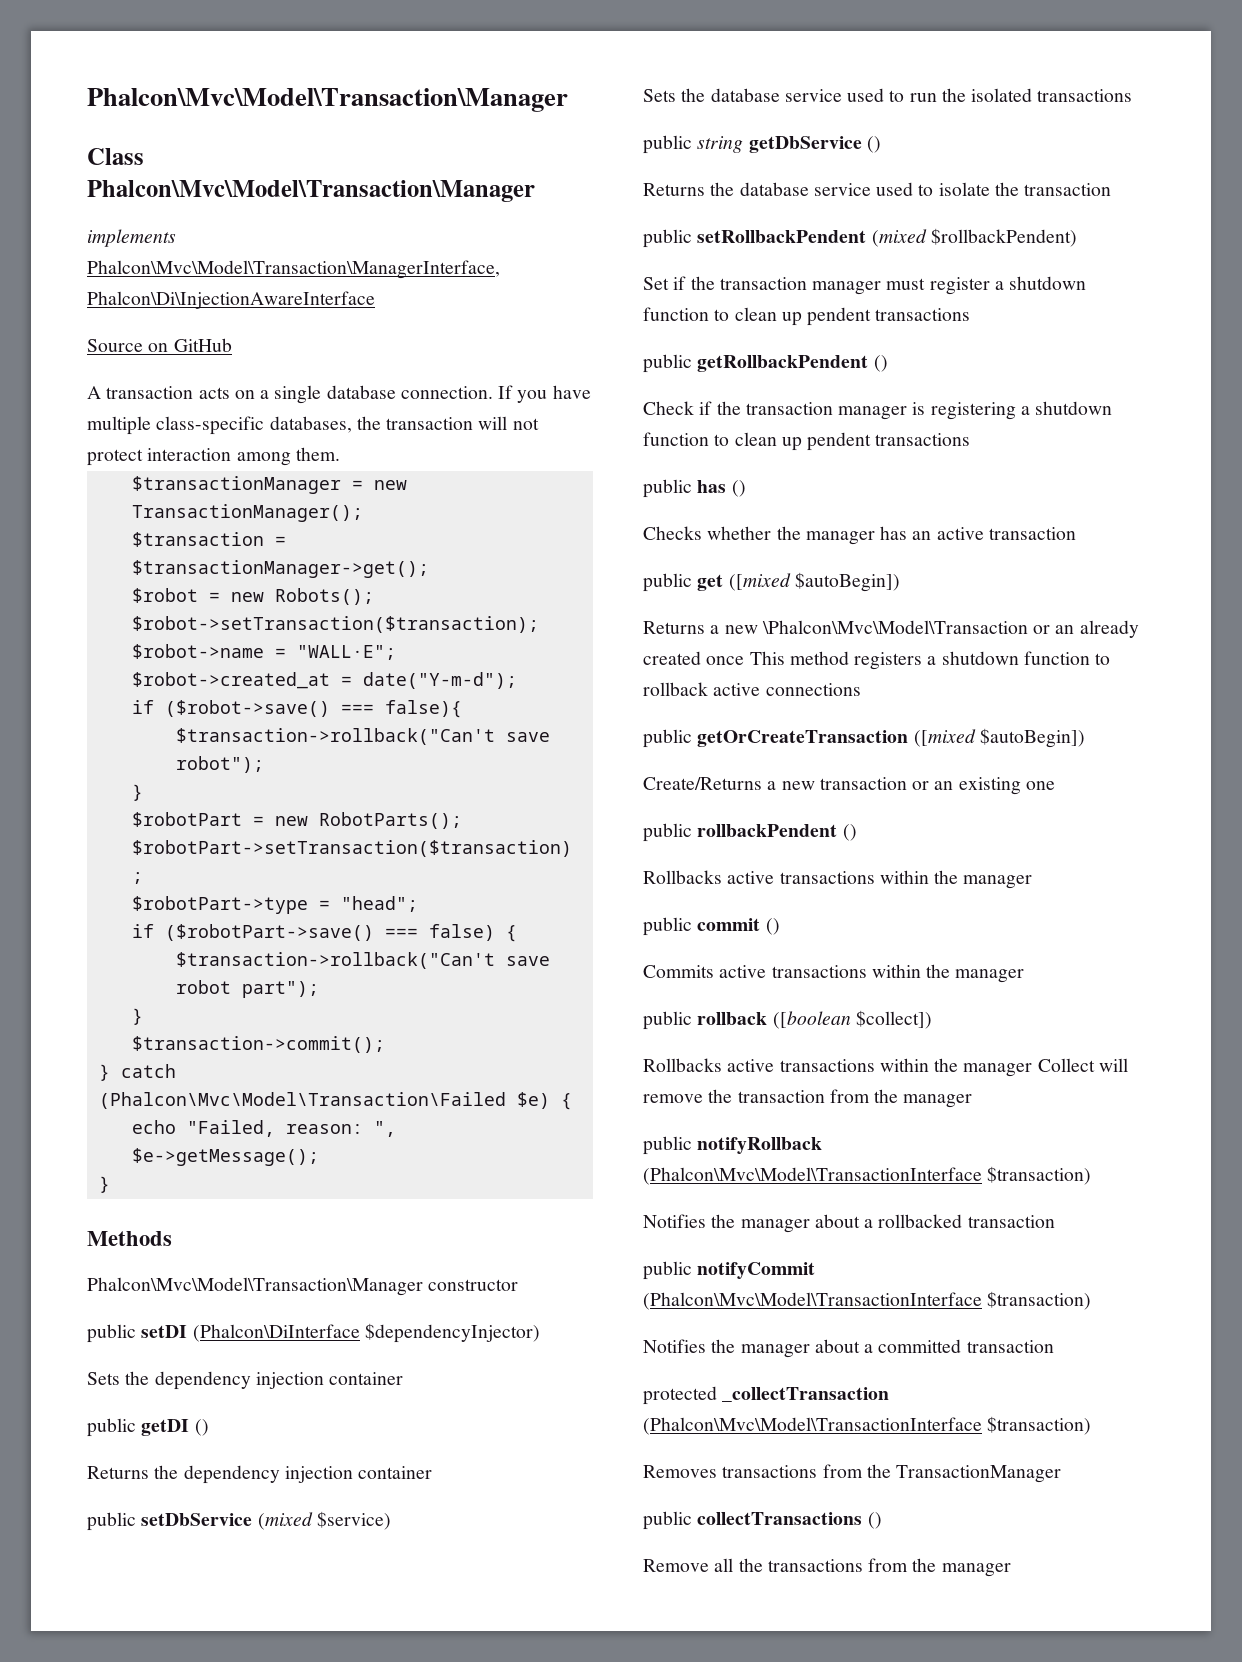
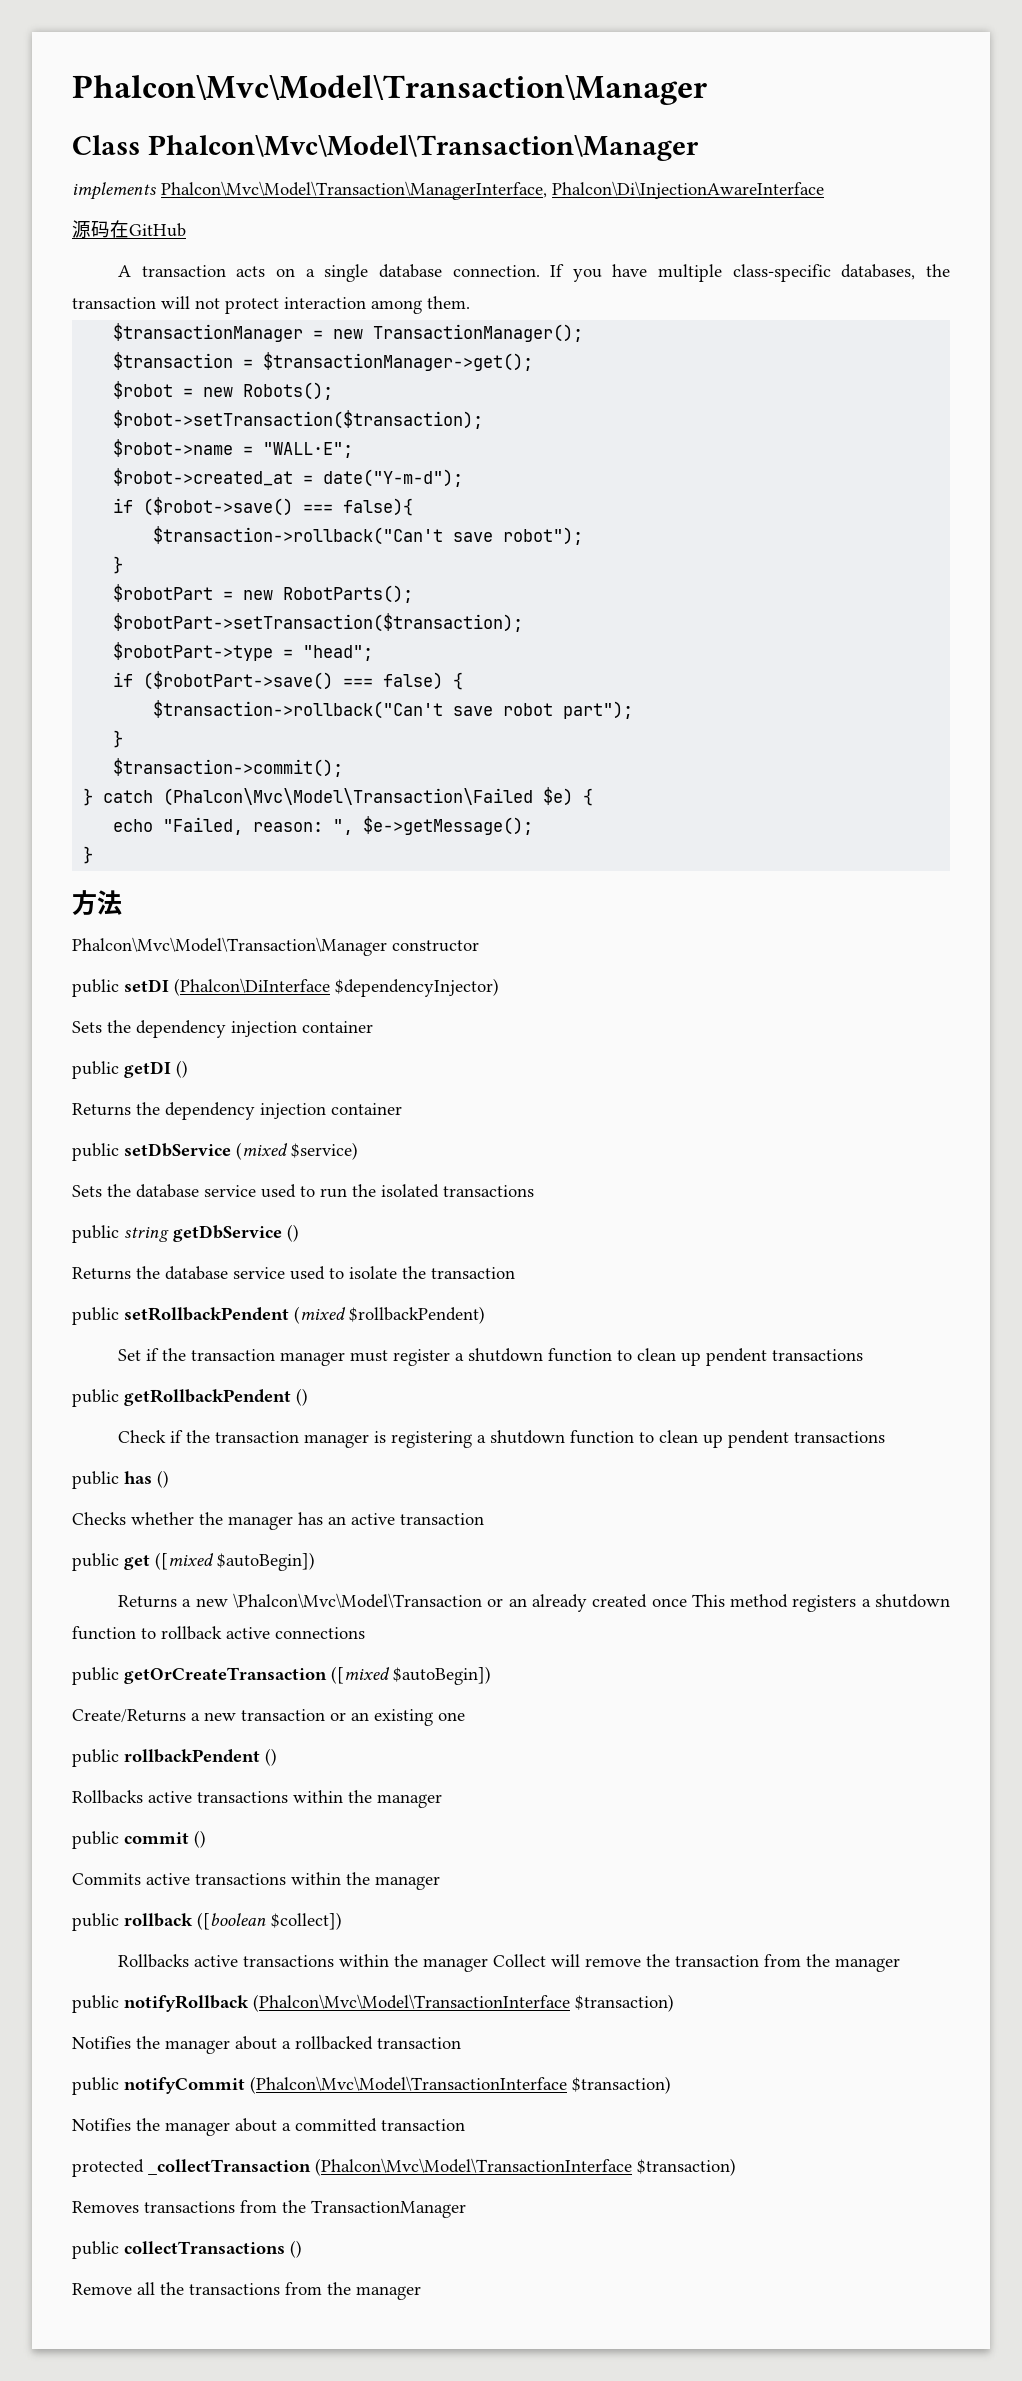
[87,339,169,352] Source on -> [72,220,129,239] 源码在
[87,1231,172,1246] Methods -> [72,890,122,916] 方法

